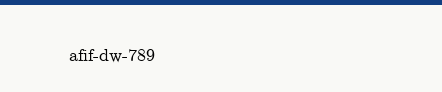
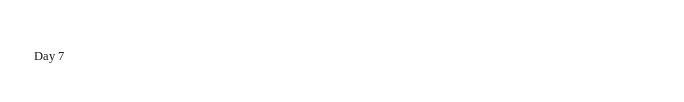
[69,49,155,63] afif-dw-789 -> [34,52,65,63] Day 7

